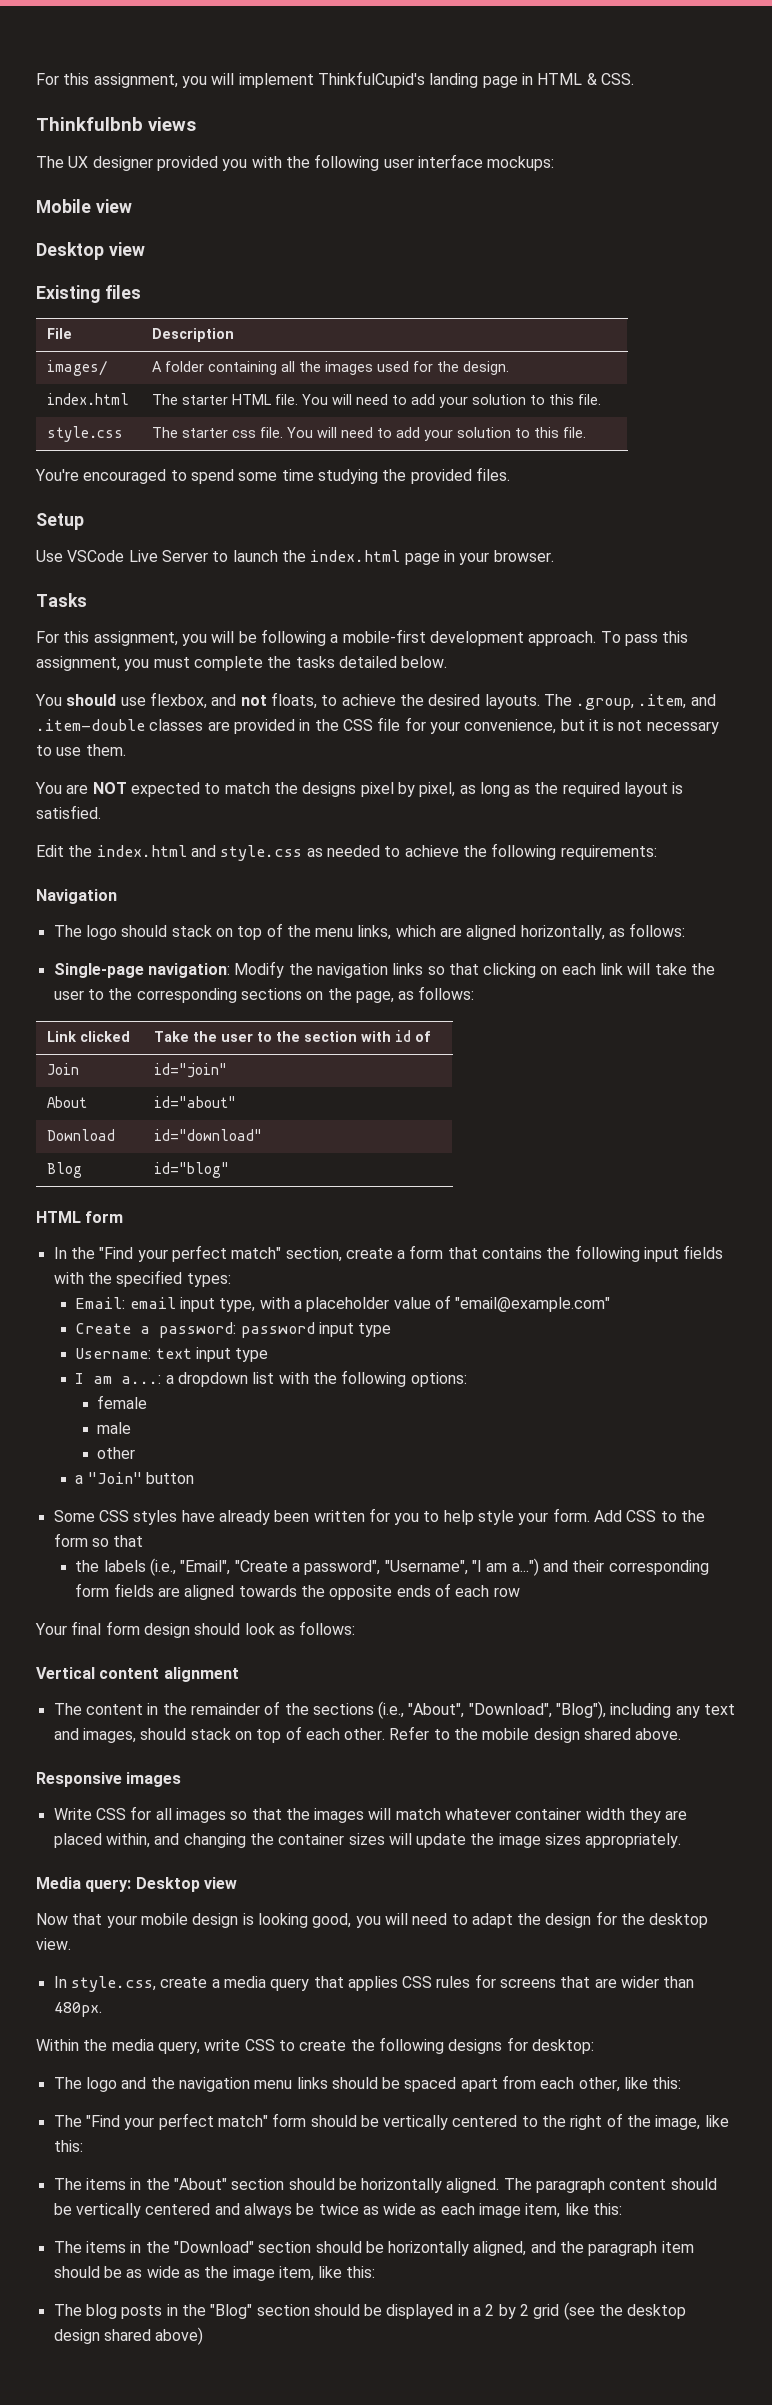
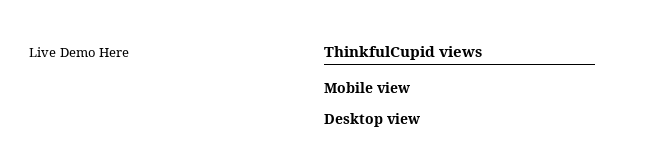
[36,71,634,88] [36,117,196,131] [36,154,555,171] [36,199,132,213] [36,242,145,260] [36,285,141,303] [47,328,73,339] [152,328,235,342] [47,360,108,376] [152,361,510,375] [47,393,130,405] [152,394,602,408] [47,426,124,442] [152,427,587,441] [35,467,510,484] [36,513,84,530] [36,550,554,565] [36,593,87,607] [36,629,689,646] [36,656,448,671] [35,692,716,710] [36,717,719,734] [36,744,126,756] [35,782,684,797] [36,805,101,819] [36,843,657,861] [36,889,117,904] [53,923,686,940] [53,961,716,978] [53,986,475,1003] [47,1031,131,1042] [154,1030,432,1042] [47,1063,80,1075] [154,1063,228,1078] [47,1096,88,1108] [154,1096,237,1108] [47,1129,116,1141] [154,1129,263,1141] [47,1162,83,1178] [154,1162,230,1178] [36,1211,124,1223] [53,1245,724,1262] [53,1270,231,1287] [75,1295,611,1312] [75,1322,392,1338] [75,1347,269,1362] [75,1370,467,1387] [97,1395,148,1409] [97,1422,132,1434] [97,1447,136,1459] [75,1472,195,1484] [53,1508,706,1525] [53,1533,144,1547] [75,1558,709,1576] [75,1583,520,1600] [35,1621,356,1638] [36,1667,239,1682] [53,1701,736,1719] [53,1726,682,1743] [36,1772,182,1787] [53,1806,688,1823] [53,1833,682,1848] [36,1877,237,1892] [36,1911,709,1928] [36,1938,71,1950] [53,1974,695,1992] [53,2002,102,2017] [36,2037,594,2054] [53,2075,682,2092] [53,2113,729,2130] [53,2140,83,2152] [53,2178,717,2193] [53,2203,623,2218] [53,2241,694,2256] [53,2266,376,2281] [53,2302,687,2320] [53,2327,204,2345] For this assignment, you will implement ThinkfulCupid's landing page in HTML & CSS. // Thinkfulbnb views // The UX designer provided you with the following user interface mockups: // Mobile view // Desktop view // Existing files // File | Description // images/ | A folder containing all the images used for the design. // index.html | The starter HTML file. You will need to add your solution to this file. // style.css | The starter css file. You will need to add your solution to this file. // You're encouraged to spend some time studying the provided files. // Setup // Use VSCode Live Server to launch the index.html page in your browser. // Tasks // For this assignment, you will be following a mobile-first development approach. To pass this assignment, you must complete the tasks detailed below. // You should use flexbox, and not floats, to achieve the desired layouts. The .group, .item, and .item-double classes are provided in the CSS file for your convenience, but it is not necessary to use them. // You are NOT expected to match the designs pixel by pixel, as long as the required layout is satisfied. // Edit the index.html and style.css as needed to achieve the following requirements: // Navigation // The logo should stack on top of the menu links, which are aligned horizontally, as follows: // Single-page navigation: Modify the navigation links so that clicking on each link will take the user to the corresponding sections on the page, as follows: // Link clicked | Take the user to the section with id of // Join | id="join" // About | id="about" // Download | id="download" // Blog | id="blog" // HTML form // In the "Find your perfect match" section, create a form that contains the following input fields with the specified types: // Email: email input type, with a placeholder value of "email@example.com" // Create a password: password input type // Username: text input type // I am a...: a dropdown list with the following options: // female // male // other // a "Join" button // Some CSS styles have already been written for you to help style your form. Add CSS to the form so that // the labels (i.e., "Email", "Create a password", "Username", "I am a...") and their corresponding form fields are aligned towards the opposite ends of each row // Your final form design should look as follows: // Vertical content alignment // The content in the remainder of the sections (i.e., "About", "Download", "Blog"), including any text and images, should stack on top of each other. Refer to the mobile design shared above. // Responsive images // Write CSS for all images so that the images will match whatever container width they are placed within, and changing the container sizes will update the image sizes appropriately. // Media query: Desktop view // Now that your mobile design is looking good, you will need to adapt the design for the desktop view. // In style.css, create a media query that applies CSS rules for screens that are wider than 480px. // Within the media query, write CSS to create the following designs for desktop: // The logo and the navigation menu links should be spaced apart from each other, like this: // The "Find your perfect match" form should be vertically centered to the right of the image, like this: // The items in the "About" section should be horizontally aligned. The paragraph content should be vertically centered and always be twice as wide as each image item, like this: // The items in the "Download" section should be horizontally aligned, and the paragraph item should be as wide as the image item, like this: // The blog posts in the "Blog" section should be displayed in a 2 by 2 grid (see the desktop design shared above) -> [29,47,130,57] [324,46,483,60] [324,82,410,93] [324,113,420,127] Live Demo Here // ThinkfulCupid views // Mobile view // Desktop view

